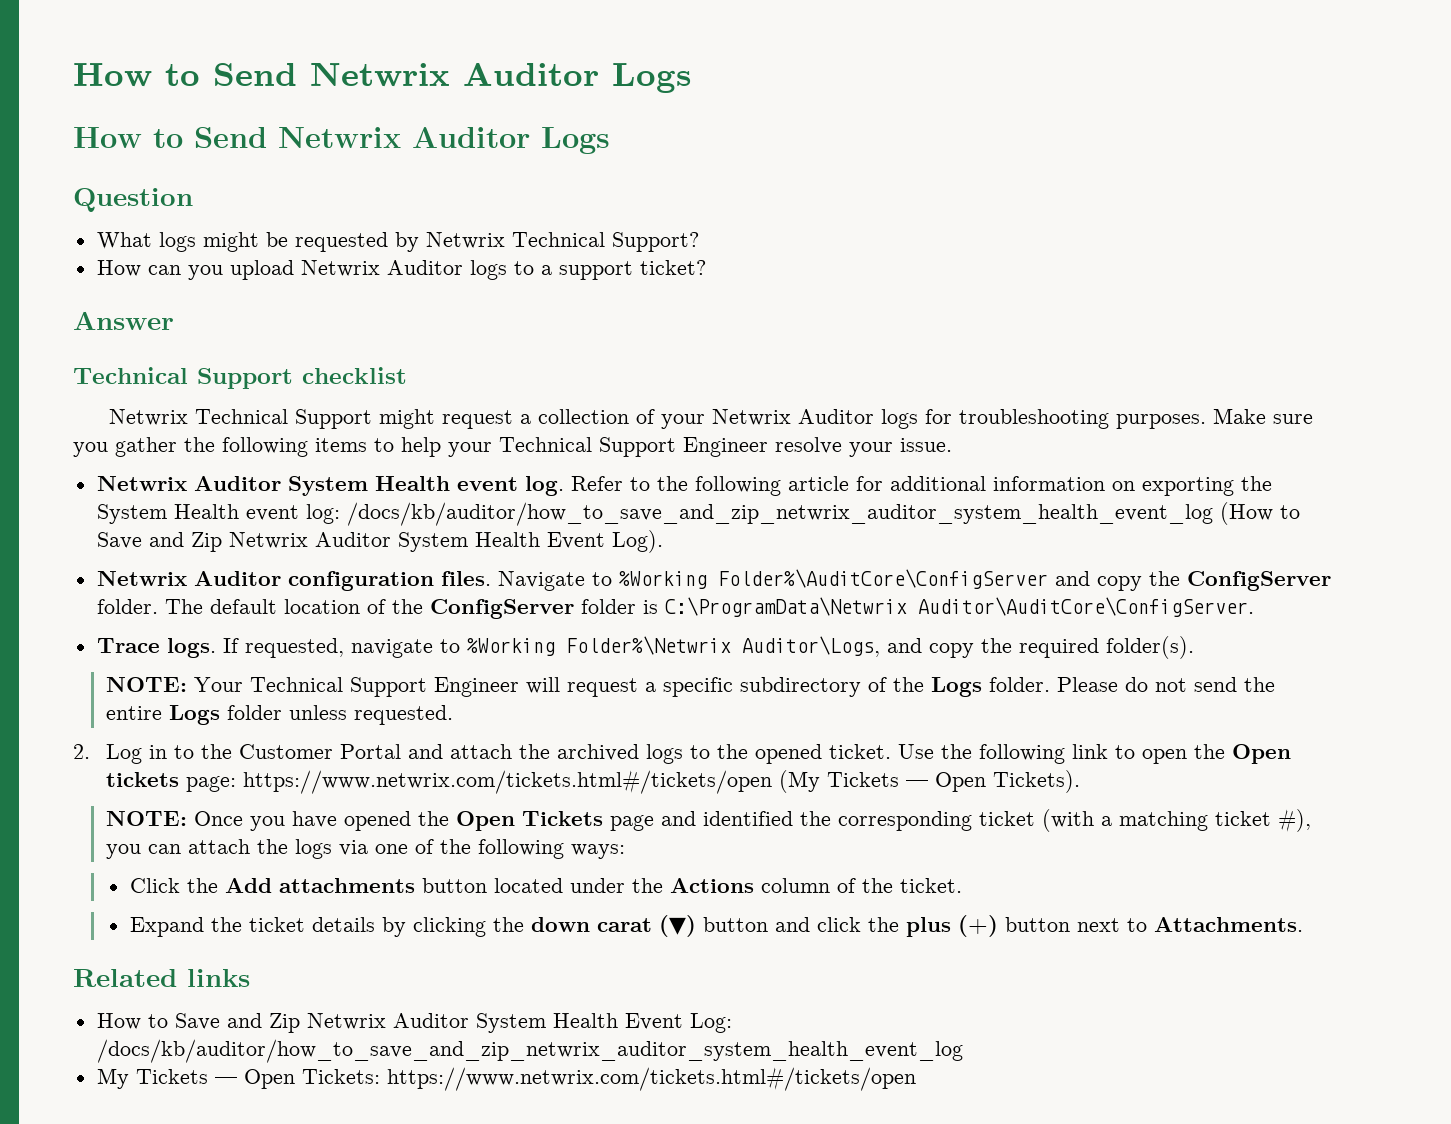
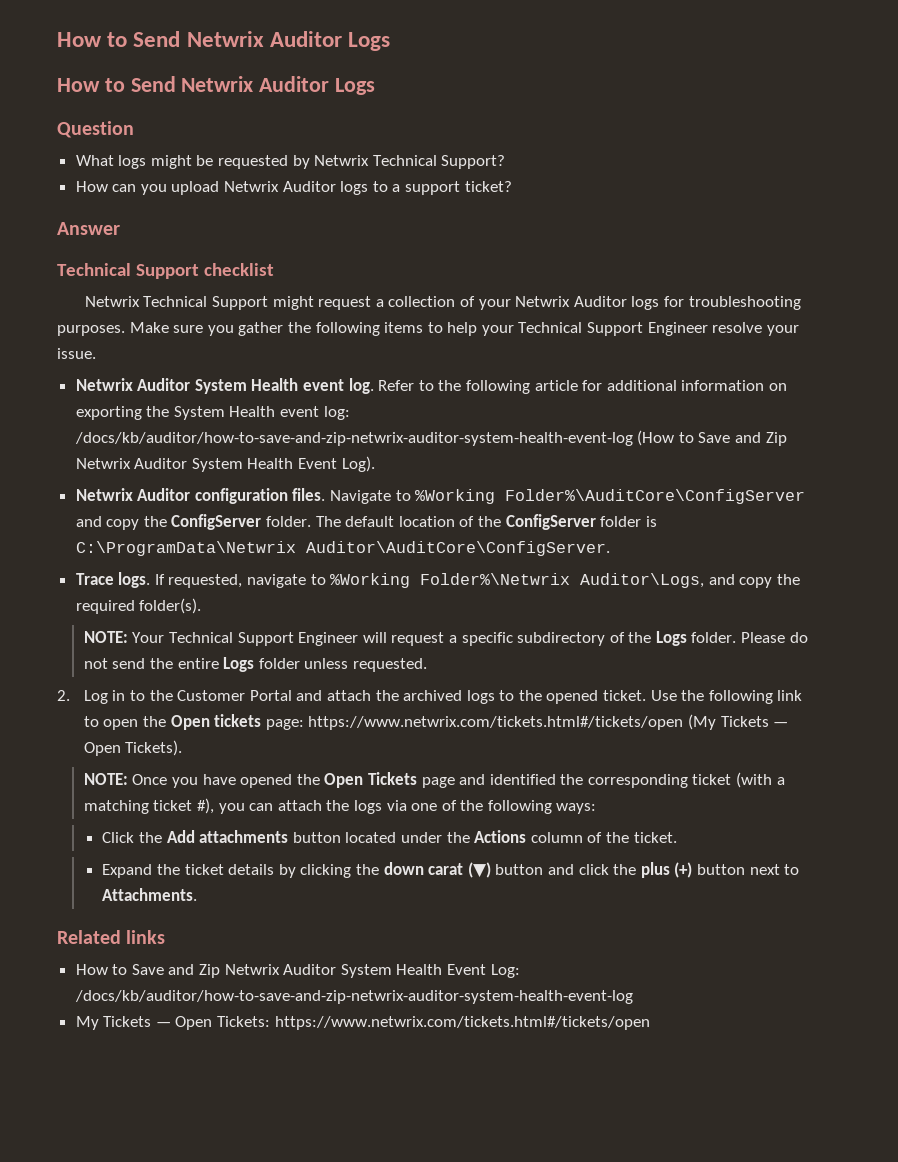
[346,502,1213,526] /docs/kb/auditor/how_to_save_and_zip_netwrix_auditor_system_health_event_log -> [74,432,633,446] /docs/kb/auditor/how-to-save-and-zip-netwrix-auditor-system-health-event-log
[96,1039,963,1063] /docs/kb/auditor/how_to_save_and_zip_netwrix_auditor_system_health_event_log -> [74,990,633,1004] /docs/kb/auditor/how-to-save-and-zip-netwrix-auditor-system-health-event-log

